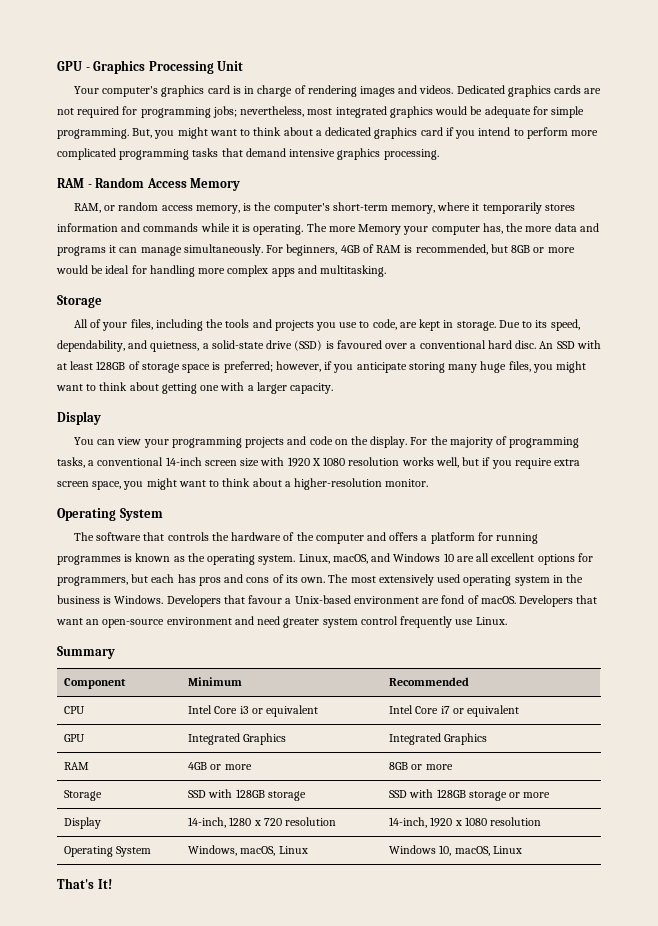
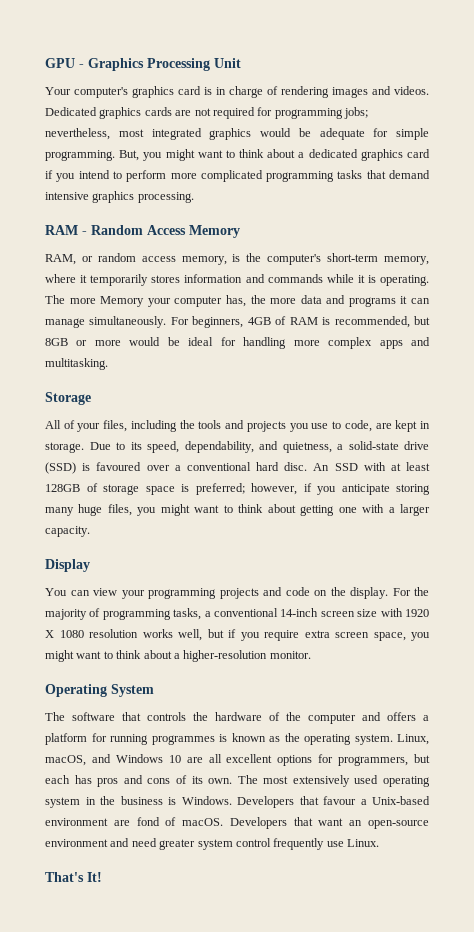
[57,646,115,659] [64,678,127,689] [188,677,243,686] [389,677,470,686] [64,706,86,714] [188,705,318,717] [389,705,519,717] [64,734,86,742] [188,733,287,745] [389,733,488,745] [64,762,90,770] [188,762,252,770] [389,762,453,770] [64,790,103,801] [188,789,306,801] [389,789,551,801] [64,817,102,829] [188,817,336,828] [389,817,541,828] [64,846,152,857] [188,845,308,856] [389,845,522,856] // Summary // Component | Minimum | Recommended // CPU | Intel Core i3 or equivalent | Intel Core i7 or equivalent // GPU | Integrated Graphics | Integrated Graphics // RAM | 4GB or more | 8GB or more // Storage | SSD with 128GB storage | SSD with 128GB storage or more // Display | 14-inch, 1280 x 720 resolution | 14-inch, 1920 x 1080 resolution // Operating System | Windows, macOS, Linux | Windows 10, macOS, Linux -> (379, 843) none

